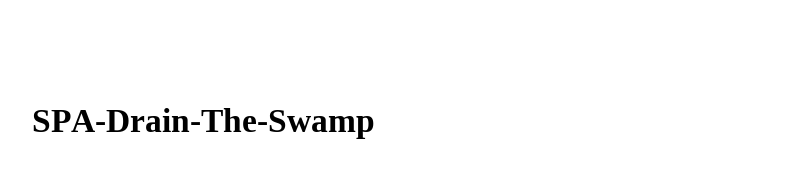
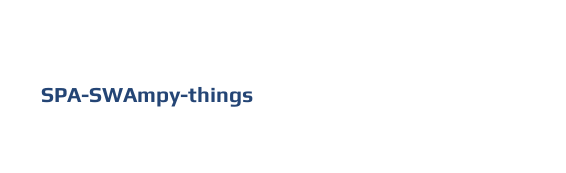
[32,108,375,139] SPA-Drain-The-Swamp -> [41,86,253,107] SPA-SWAmpy-things

